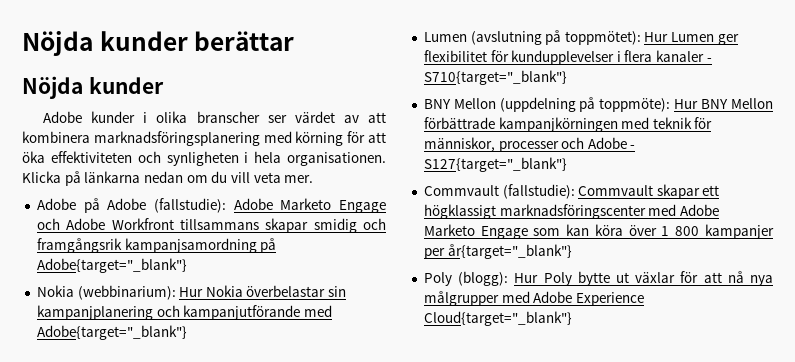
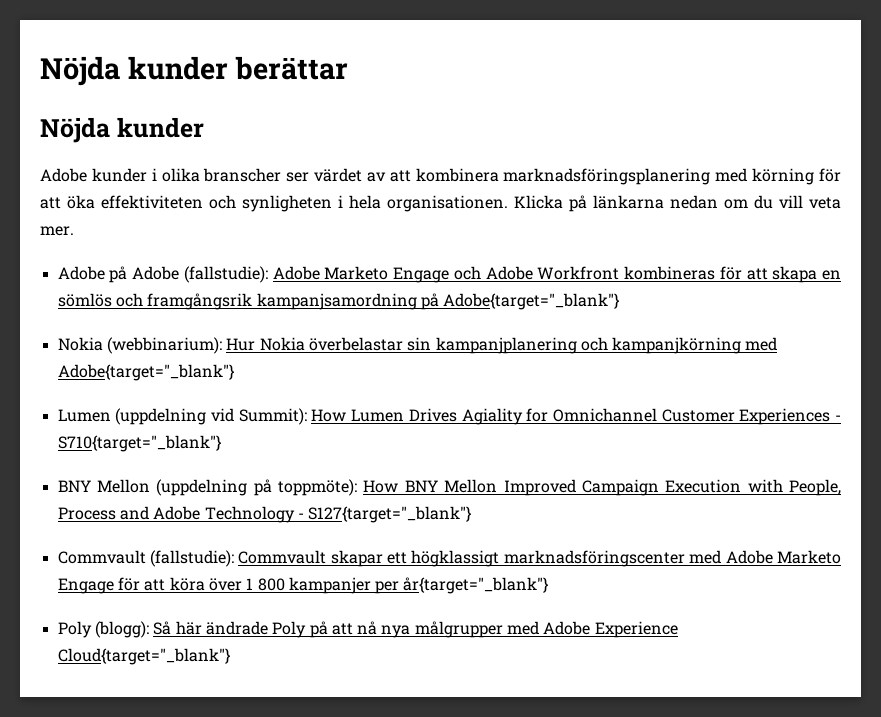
[179,218,357,233] tillsammans skapar smidig -> [624,266,841,283] [57,293,112,307] kombineras för att skapa en sömlös
[183,305,301,320] kampanjutförande -> [612,337,742,354] kampanjkörning
[470,30,739,45] [423,50,705,65] (avslutning på toppmötet): Hur Lumen ger flexibilitet för kundupplevelser i flera kanaler -> [115,408,831,425] (uppdelning vid Summit): How Lumen Drives Agiality for Omnichannel Customer Experiences
[674,98,773,109] [423,117,713,132] [423,137,627,152] Hur BNY Mellon förbättrade kampanjkörningen med teknik för människor, processer och Adobe -> [363,479,842,496] [57,506,295,523] How BNY Mellon Improved Campaign Execution with People, Process and Adobe Technology
[533,224,590,236] som kan -> [117,577,166,591] för att
[514,271,699,286] Hur Poly bytte ut växlar för -> [153,621,328,638] Så här ändrade Poly på

